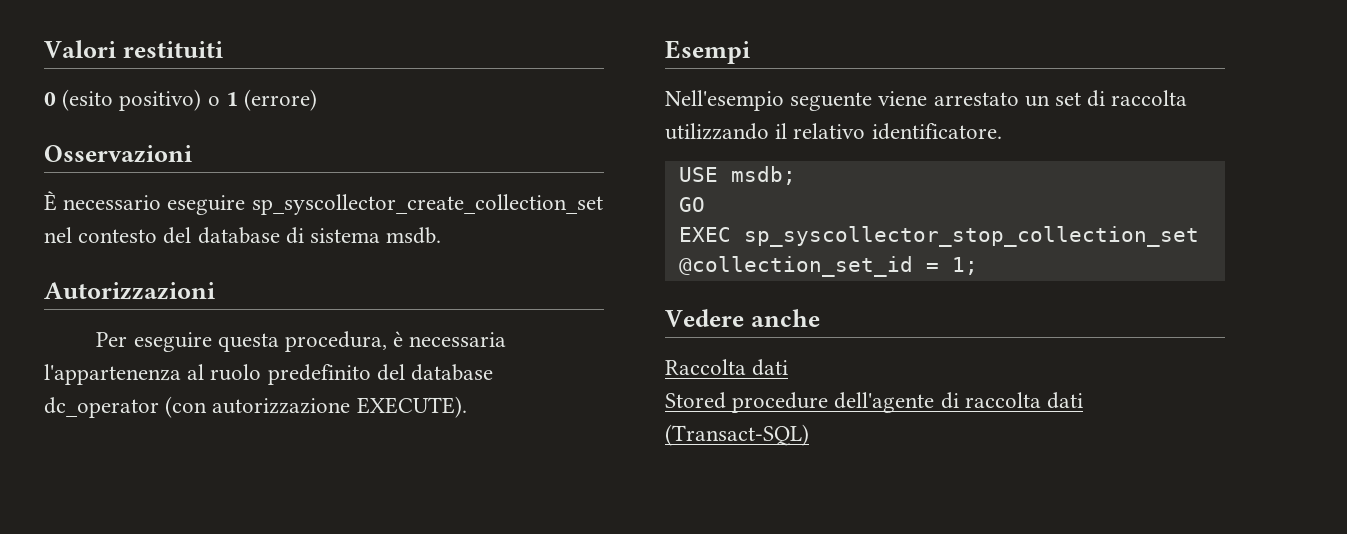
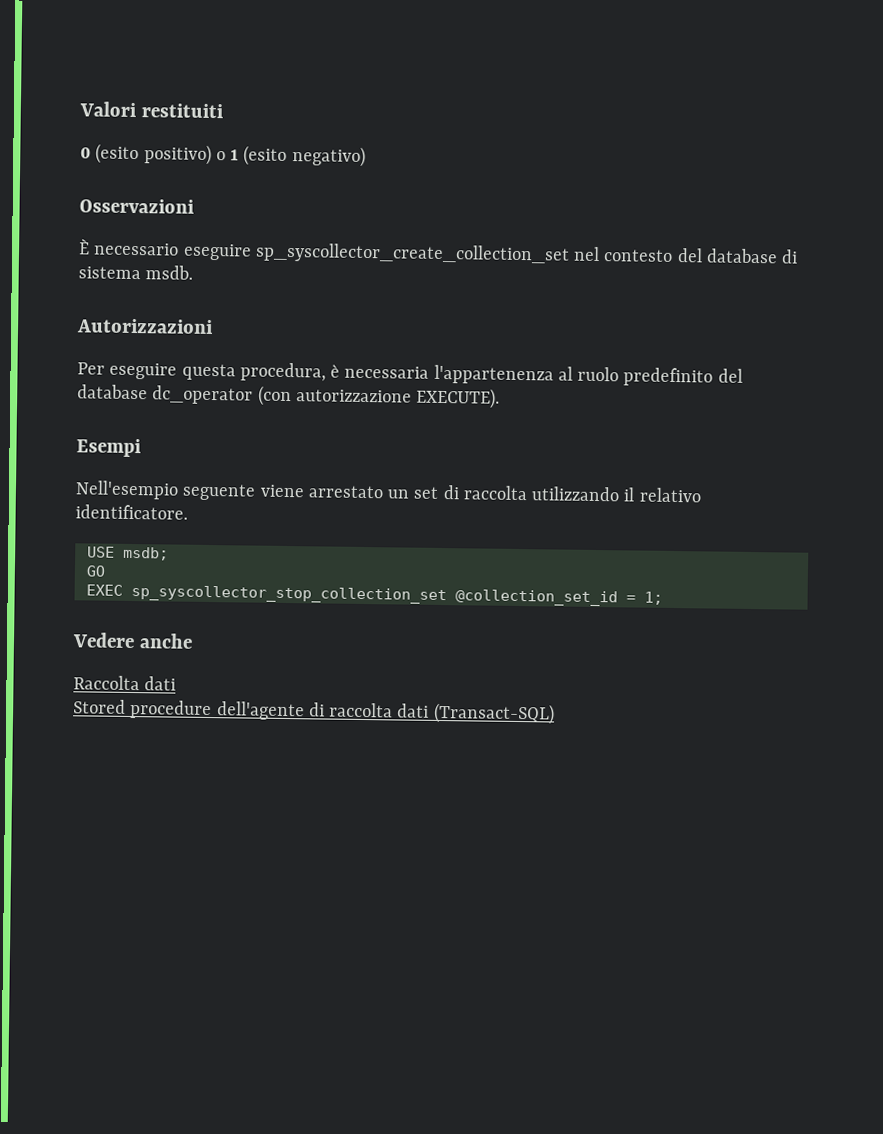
[244,89,318,111] (errore) -> [243,145,366,167] (esito negativo)

